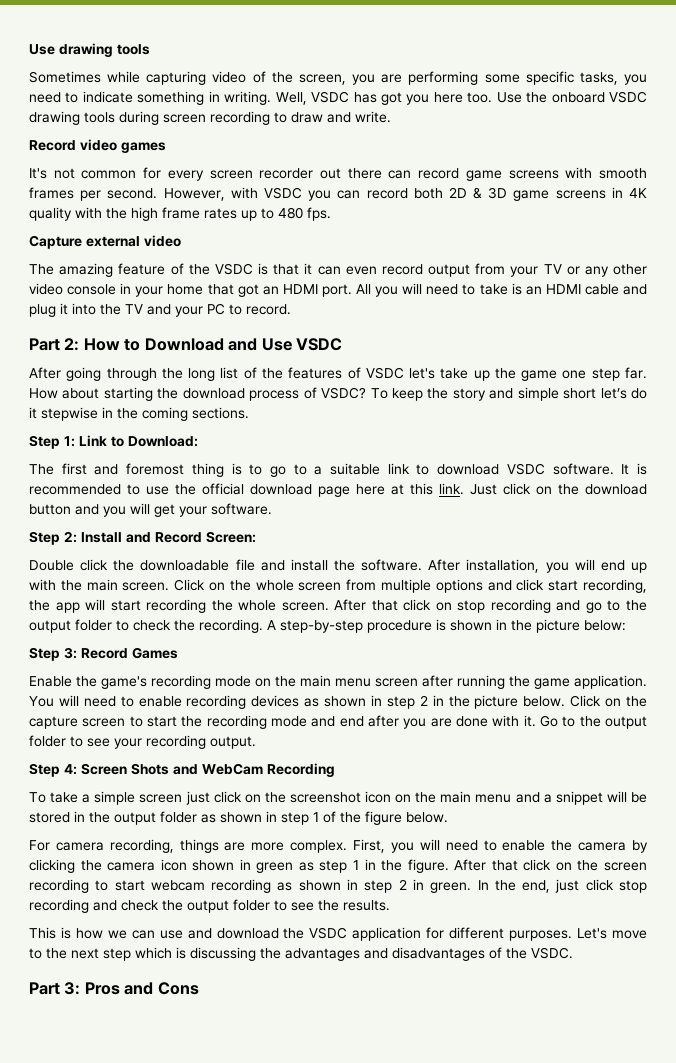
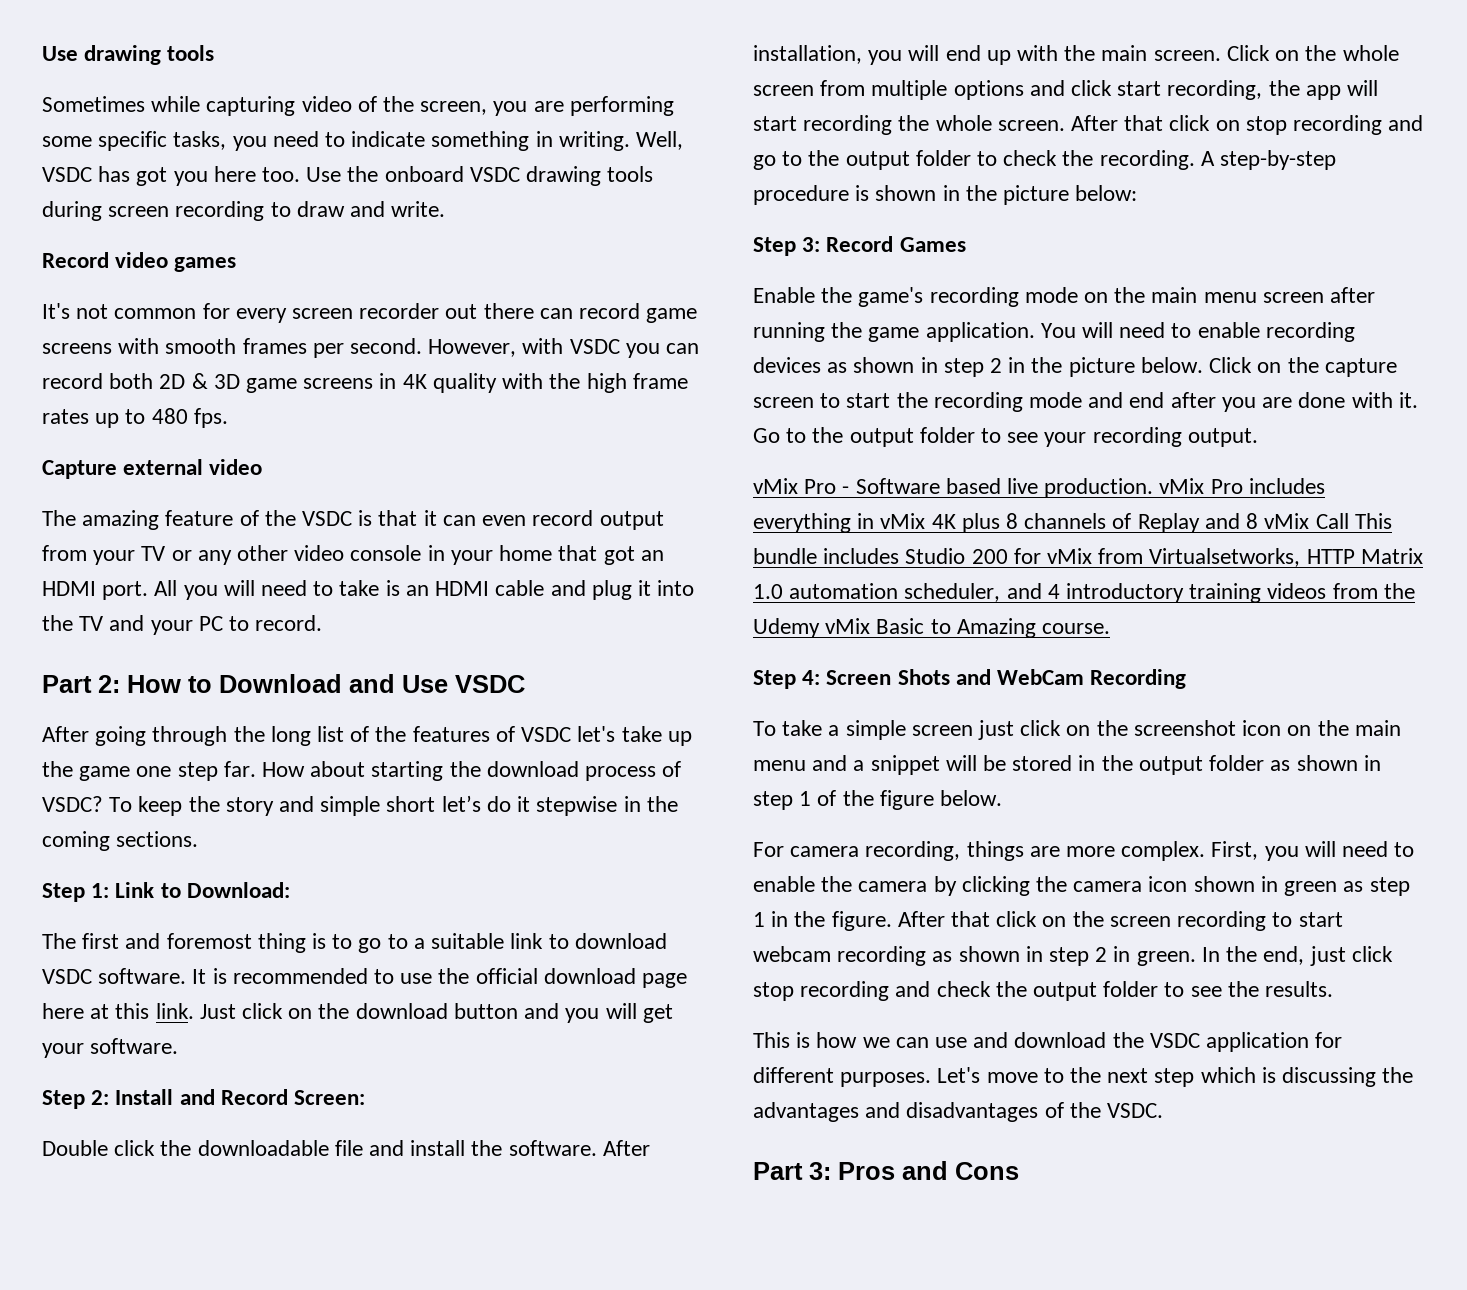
(256, 742) none -> [753,478,1325,498] [753,513,1392,533] [753,548,1423,567] [753,583,1415,603] [753,618,1111,638] // vMix Pro - Software based live production. vMix Pro includes everything in vMix 4K plus 8 channels of Replay and 8 vMix Call This bundle includes Studio 200 for vMix from Virtualsetworks, HTTP Matrix 1.0 automation scheduler, and 4 introductory training videos from the Udemy vMix Basic to Amazing course.

